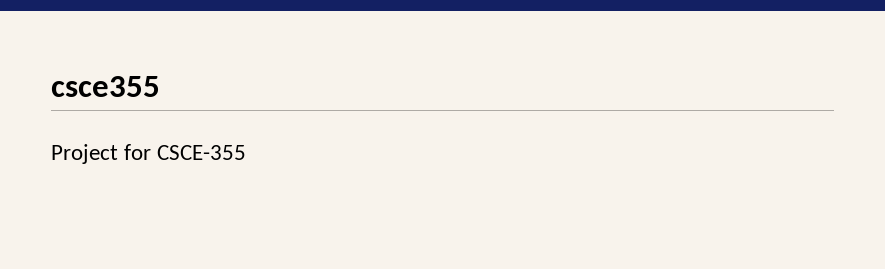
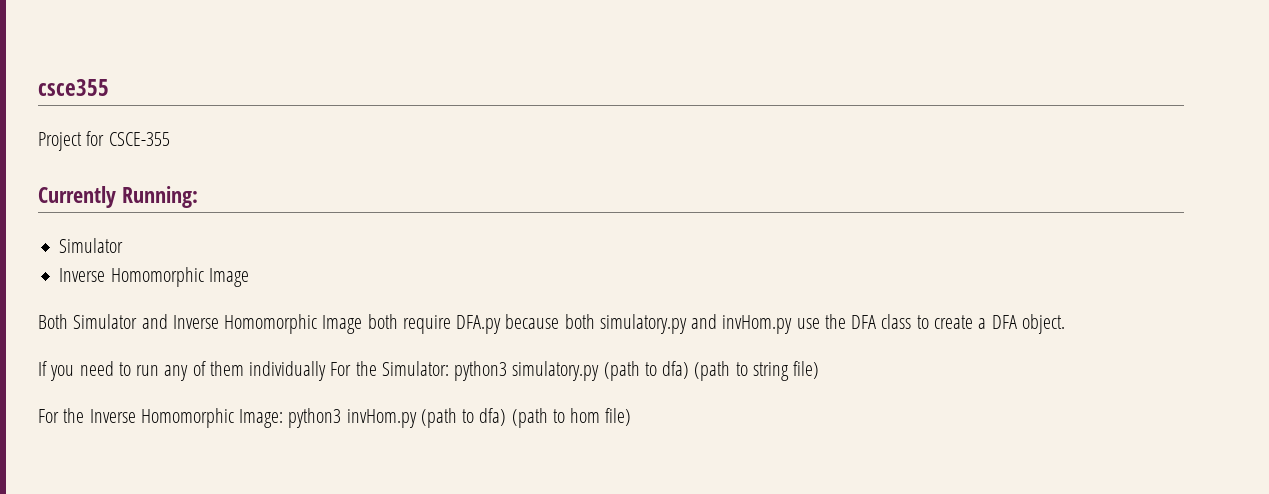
(247, 152) none -> [38,186,198,208] [59,238,124,253] [59,267,249,287] [38,314,1065,334] [38,361,820,381] [38,408,632,428] // Currently Running: // Simulator // Inverse Homomorphic Image // Both Simulator and Inverse Homomorphic Image both require DFA.py because both simulatory.py and invHom.py use the DFA class to create a DFA object. // If you need to run any of them individually For the Simulator: python3 simulatory.py (path to dfa) (path to string file) // For the Inverse Homomorphic Image: python3 invHom.py (path to dfa) (path to hom file)

